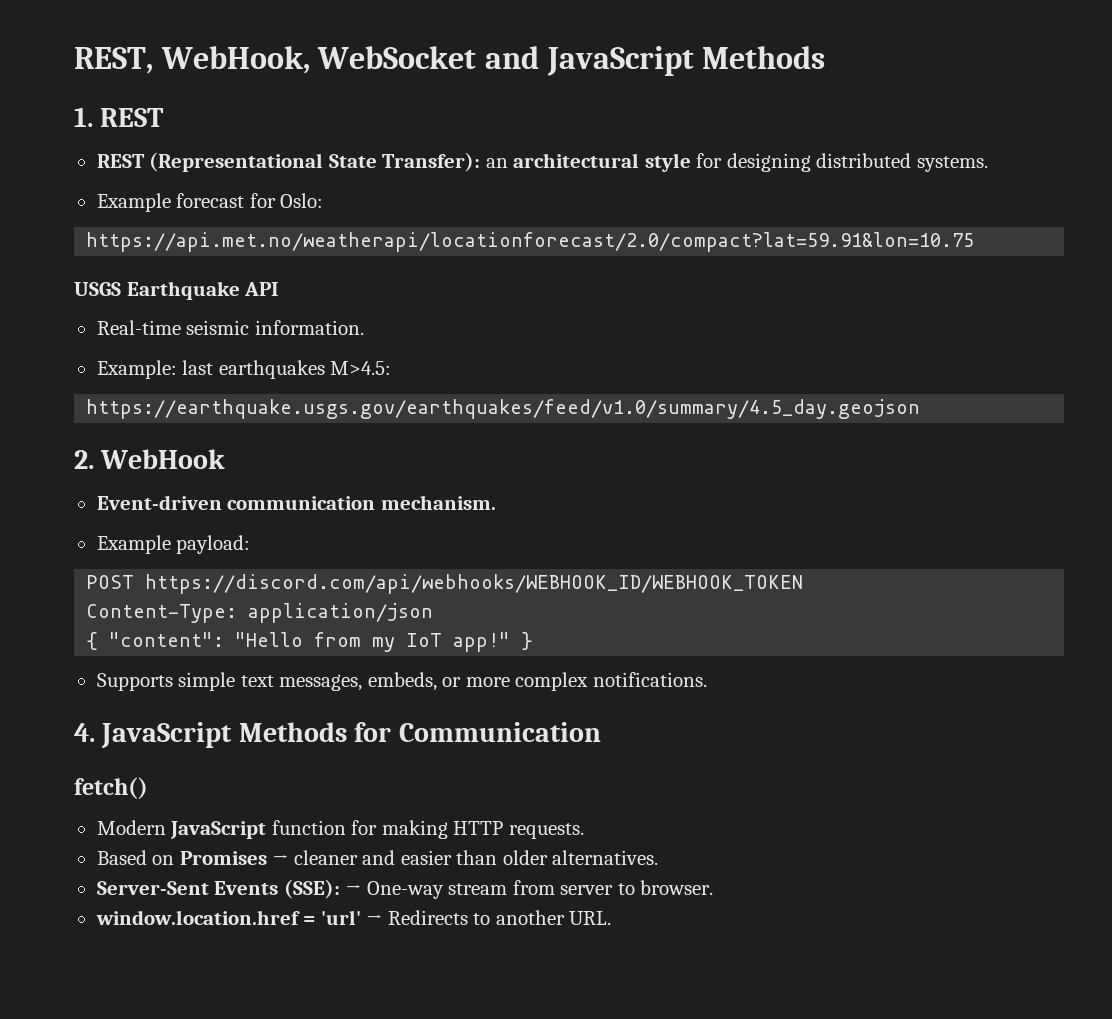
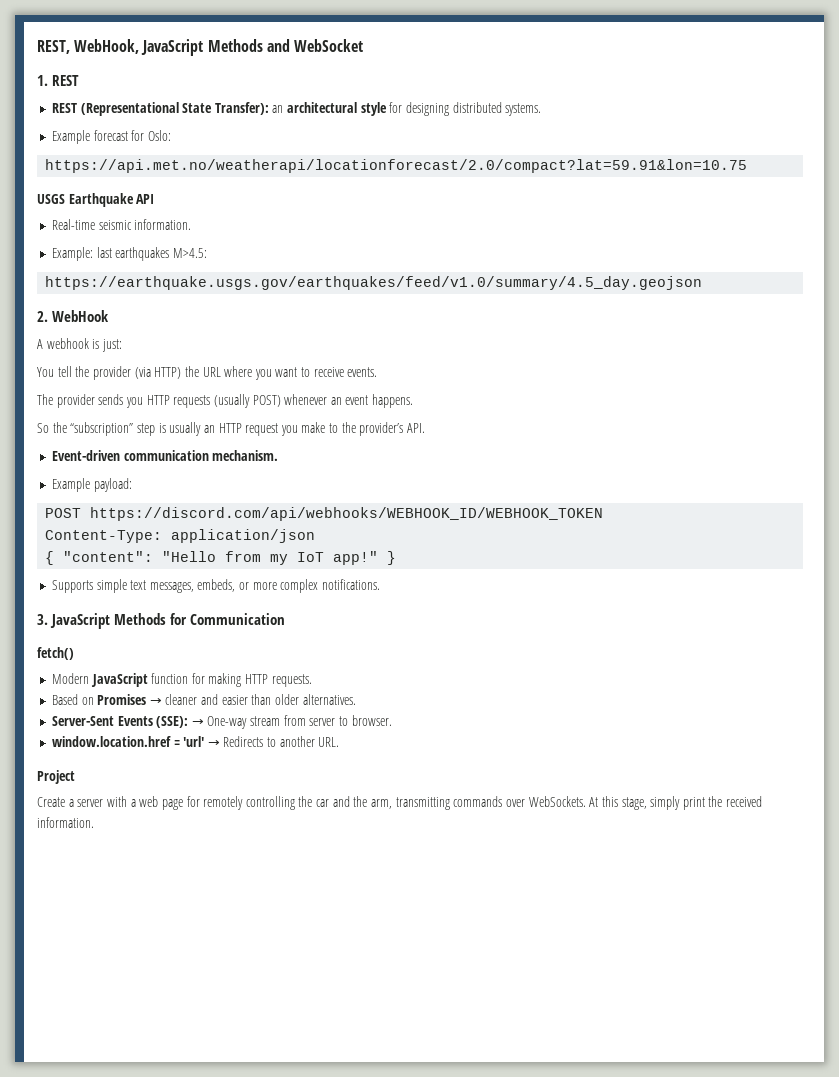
[317,46,826,76] WebSocket and JavaScript Methods -> [141,39,363,56] JavaScript Methods and WebSocket
(226, 459) none -> [37,338,122,352] [37,366,378,380] [37,394,414,408] [37,422,426,436] // A webhook is just: // You tell the provider (via HTTP) the URL where you want to receive events. // The provider sends you HTTP requests (usually POST) whenever an event happens. // So the “subscription” step is usually an HTTP request you make to the provider’s API.
[74,723,95,742] 4. -> [37,614,48,625] 3.
(612, 918) none -> [37,770,75,784] [37,796,763,810] [37,817,94,828] // Project // Create a server with a web page for remotely controlling the car and the arm, transmitting commands over WebSockets. At this stage, simply print the received information.

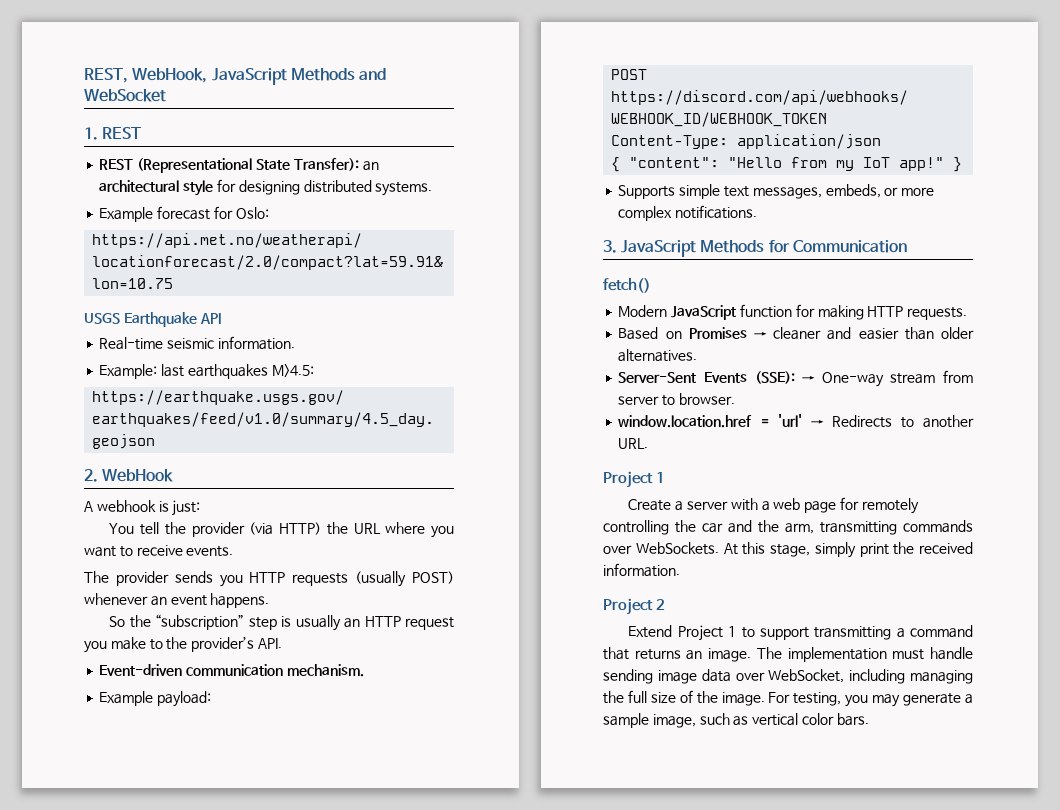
(75, 777) none -> [655,472,665,483] 1
(94, 822) none -> [603,598,665,615] [628,625,973,641] [603,647,973,662] [603,669,973,684] [603,690,973,707] [603,713,869,728] // Project 2 // Extend Project 1 to support transmitting a command that returns an image. The implementation must handle sending image data over WebSocket, including managing the full size of the image. For testing, you may generate a sample image, such as vertical color bars.

